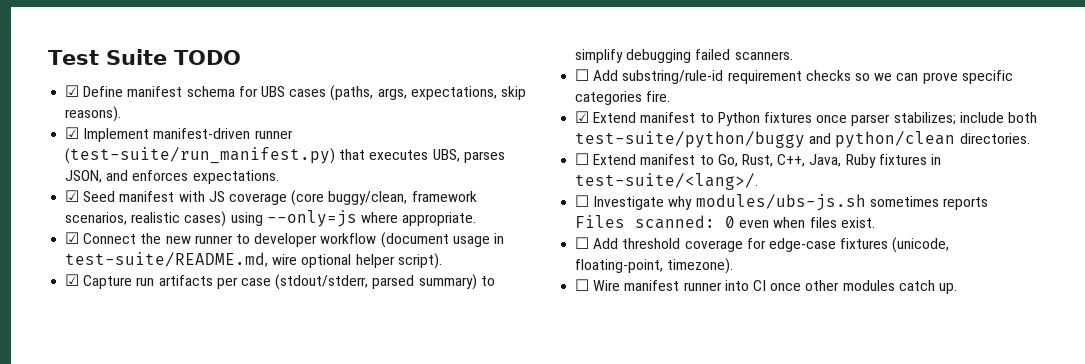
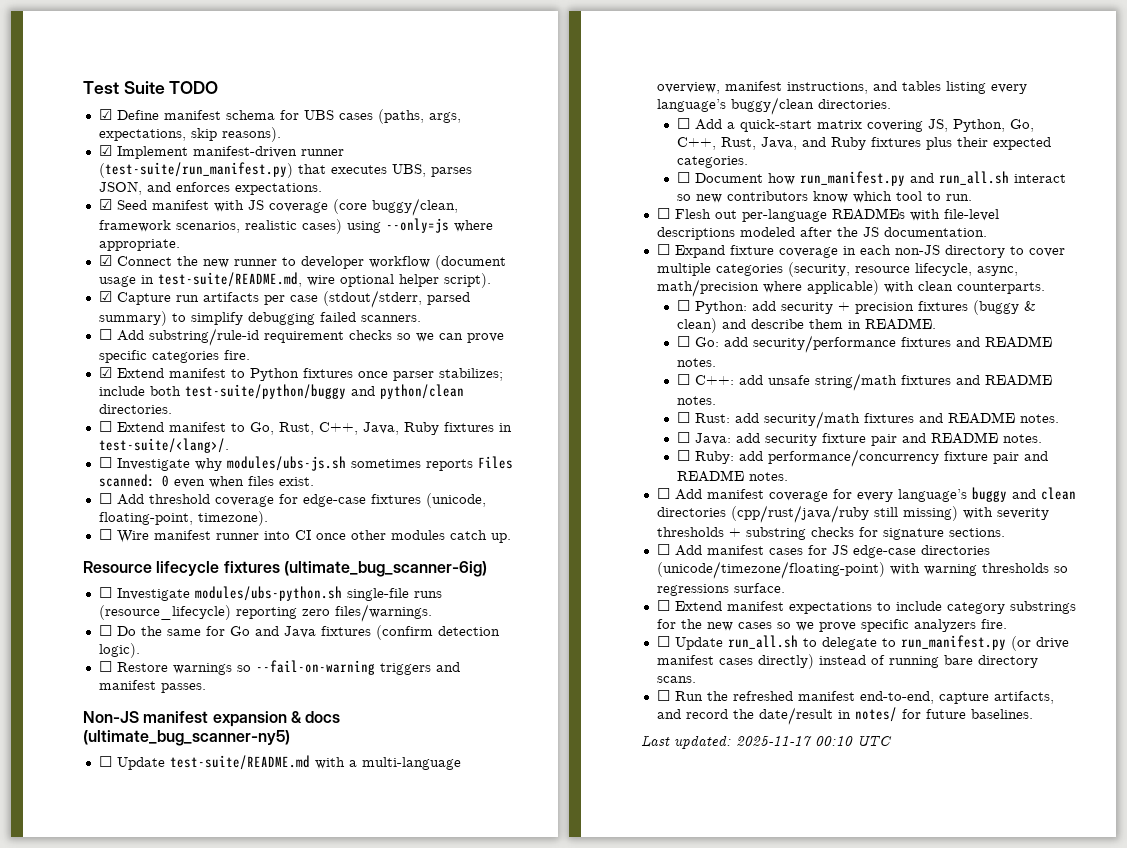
(957, 288) none -> [83,561,487,577] [98,586,442,601] [98,604,432,622] [98,625,500,640] [98,643,140,658] [98,660,460,675] [98,680,206,693] [83,711,341,727] [83,730,290,746] [98,755,461,770] [656,81,1027,94] [656,97,891,115] [677,118,1035,132] [677,137,1052,150] [677,156,749,168] [677,171,1067,186] [677,191,973,203] [656,208,999,222] [656,227,987,240] [656,244,1065,258] [656,262,1018,277] [656,279,1045,297] [677,300,1037,315] [677,318,937,333] [677,335,1053,353] [677,358,717,367] [677,373,1053,391] [677,396,717,405] [677,411,1060,429] [677,432,1043,446] [677,449,1049,467] [677,470,789,482] [656,487,1076,502] [656,505,1049,523] [656,527,1005,540] [656,544,990,558] [656,561,1068,579] [656,583,785,596] [656,600,1076,614] [656,619,1007,632] [656,635,1069,651] [656,654,1038,669] [656,676,696,683] [656,690,1054,704] [656,707,1033,725] [641,735,892,749] // Resource lifecycle fixtures (ultimate_bug_scanner-6ig) // ☐ Investigate modules/ubs-python.sh single-file runs (resource_lifecycle) reporting zero files/warnings. // ☐ Do the same for Go and Java fixtures (confirm detection logic). // ☐ Restore warnings so --fail-on-warning triggers and manifest passes. // Non-JS manifest expansion & docs (ultimate_bug_scanner-ny5) // ☐ Update test-suite/README.md with a multi-language overview, manifest instructions, and tables listing every language’s buggy/clean directories. // ☐ Add a quick-start matrix covering JS, Python, Go, C++, Rust, Java, and Ruby fixtures plus their expected categories. // ☐ Document how run_manifest.py and run_all.sh interact so new contributors know which tool to run. // ☐ Flesh out per-language READMEs with file-level descriptions modeled after the JS documentation. // ☐ Expand fixture coverage in each non-JS directory to cover multiple categories (security, resource lifecycle, async, math/precision where applicable) with clean counterparts. // ☐ Python: add security + precision fixtures (buggy & clean) and describe them in README. // ☐ Go: add security/performance fixtures and README notes. // ☐ C++: add unsafe string/math fixtures and README notes. // ☐ Rust: add security/math fixtures and README notes. // ☐ Java: add security fixture pair and README notes. // ☐ Ruby: add performance/concurrency fixture pair and README notes. // ☐ Add manifest coverage for every language’s buggy and clean directories (cpp/rust/java/ruby still missing) with severity thresholds + substring checks for signature sections. // ☐ Add manifest cases for JS edge-case directories (unicode/timezone/floating-point) with warning thresholds so regressions surface. // ☐ Extend manifest expectations to include category substrings for the new cases so we prove specific analyzers fire. // ☐ Update run_all.sh to delegate to run_manifest.py (or drive manifest cases directly) instead of running bare directory scans. // ☐ Run the refreshed manifest end-to-end, capture artifacts, and record the date/result in notes/ for future baselines. // Last updated: 2025-11-17 00:10 UTC

